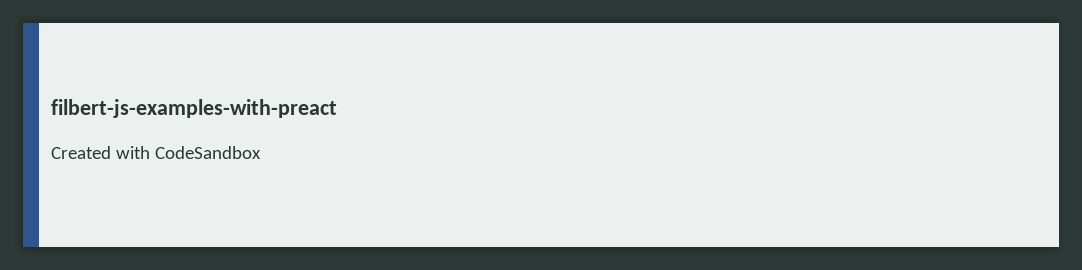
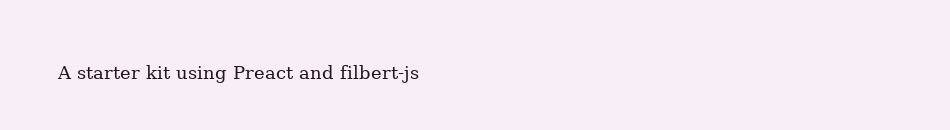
[51,99,337,118] [51,146,261,159] filbert-js-examples-with-preact // Created with CodeSandbox -> [57,65,419,83] A starter kit using Preact and filbert-js

